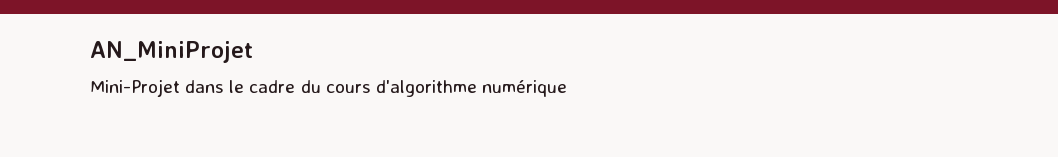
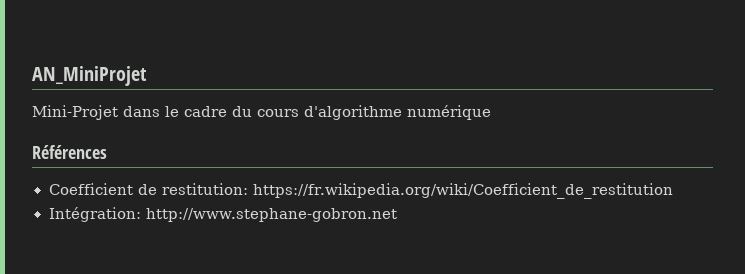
(567, 88) none -> [32,145,107,159] [48,183,674,199] [48,207,398,222] // Références // Coefficient de restitution: https://fr.wikipedia.org/wiki/Coefficient_de_restitution // Intégration: http://www.stephane-gobron.net

